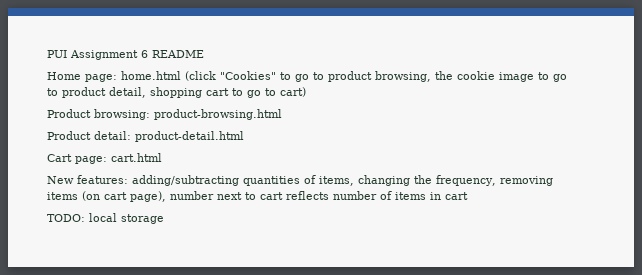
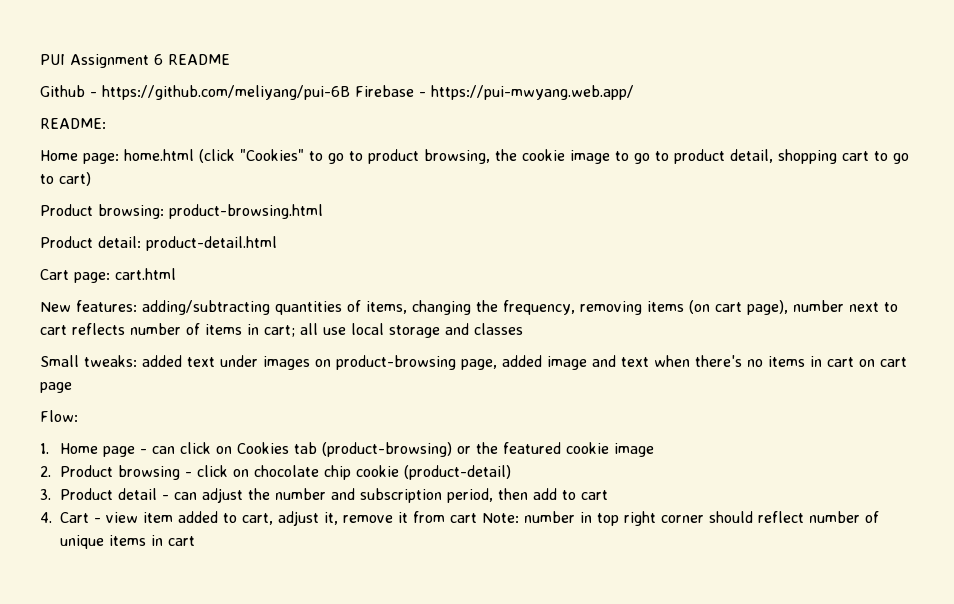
(204, 54) none -> [40,85,634,100] [40,118,106,129] // Github - https://github.com/meliyang/pui-6B Firebase - https://pui-mwyang.web.app/ // README:
[445,192,468,200] [47,213,164,224] cart // TODO: local storage -> [264,323,523,338] [40,355,907,370] [40,382,72,393] [40,410,78,422] [40,442,655,457] [40,465,512,480] [40,488,609,503] [40,511,880,526] [60,535,196,549] cart; all use local storage and classes // Small tweaks: added text under images on product-browsing page, added image and text when there's no items in cart on cart page // Flow: // 1. Home page - can click on Cookies tab (product-browsing) or the featured cookie image // 2. Product browsing - click on chocolate chip cookie (product-detail) // 3. Product detail - can adjust the number and subscription period, then add to cart // 4. Cart - view item added to cart, adjust it, remove it from cart Note: number in top right corner should reflect number of unique items in cart

